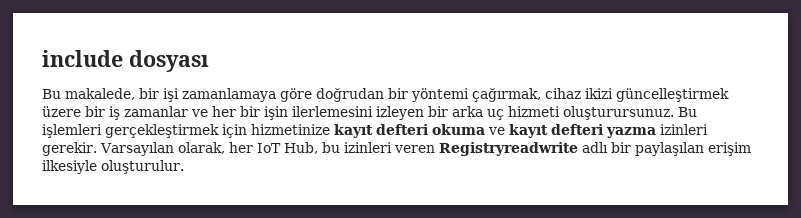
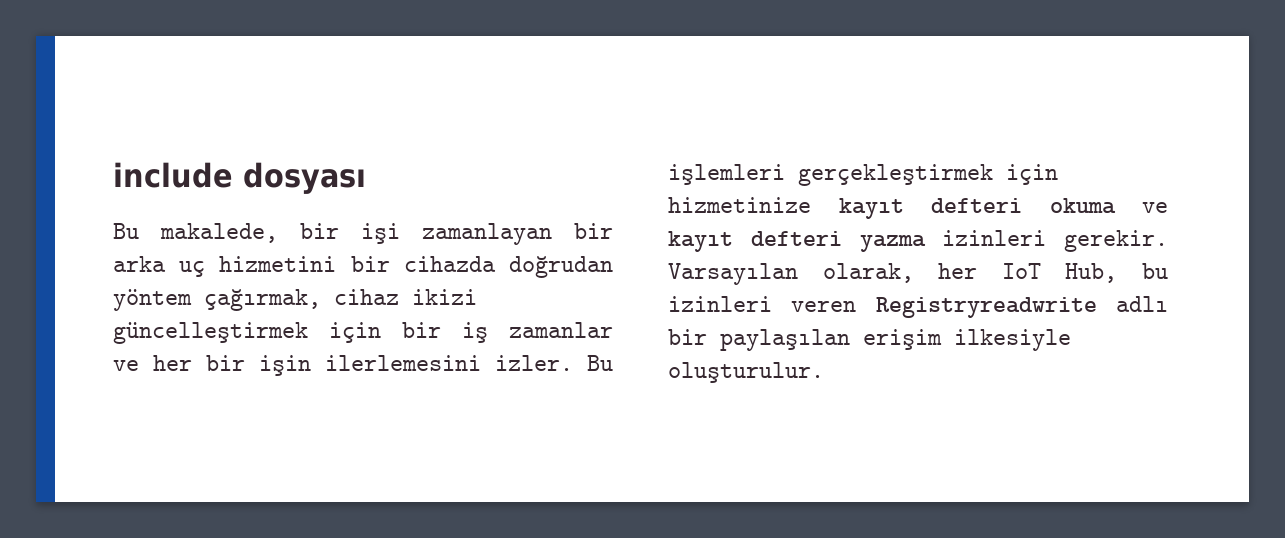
[182,88,469,102] zamanlamaya göre doğrudan bir yöntemi -> [422,223,613,245] [113,256,613,278] [113,289,192,311] zamanlayan bir arka uç hizmetini bir cihazda doğrudan yöntem
[42,106,81,117] üzere -> [329,322,381,343] için
[376,106,674,120] izleyen bir arka uç hizmeti oluşturursunuz. -> [495,355,573,371] izler.

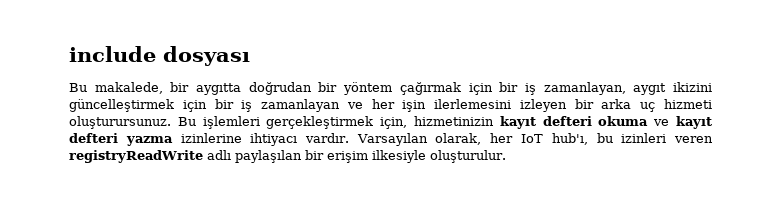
[361,223,613,245] [113,256,613,278] [113,289,477,311] işi zamanlayan bir arka uç hizmetini bir cihazda doğrudan yöntem çağırmak, cihaz ikizi -> [196,82,712,95] aygıtta doğrudan bir yöntem çağırmak için bir iş zamanlayan, aygıt ikizini
[509,322,613,338] zamanlar -> [261,99,341,112] zamanlayan
[206,355,245,371] bir -> (395, 104) none
[495,355,573,371] izler. -> [519,99,712,112] [69,116,171,129] izleyen bir arka uç hizmeti oluşturursunuz.
[1006,164,1058,185] [668,197,811,213] için hizmetinize -> [380,116,494,129] için, hizmetinizin
[942,230,1168,252] izinleri gerekir. -> [180,133,350,146] izinlerine ihtiyacı vardır.
[1065,263,1118,283] Hub, -> [551,133,588,145] hub'ı,
[875,296,1168,318] [668,329,850,351] Registryreadwrite adlı bir paylaşılan -> [69,150,324,163] registryReadWrite adlı paylaşılan bir

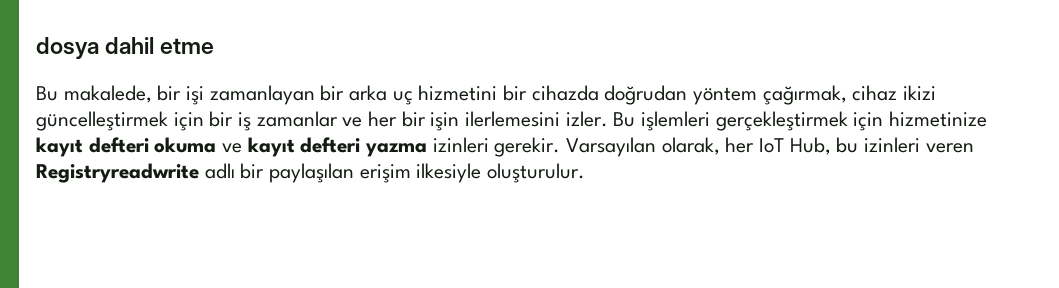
[69,46,250,66] include dosyası -> [36,37,215,59] dosya dahil etme
[196,82,712,95] aygıtta doğrudan bir yöntem çağırmak için bir iş zamanlayan, aygıt ikizini -> [186,85,937,105] işi zamanlayan bir arka uç hizmetini bir cihazda doğrudan yöntem çağırmak, cihaz ikizi
[261,99,341,112] zamanlayan -> [256,111,338,127] zamanlar
(395, 104) none -> [401,111,426,127] bir
[519,99,712,112] [69,116,171,129] izleyen bir arka uç hizmeti oluşturursunuz. -> [565,111,608,127] izler.
[380,116,494,129] için, hizmetinizin -> [853,111,988,131] için hizmetinize
[180,133,350,146] izinlerine ihtiyacı vardır. -> [432,137,561,157] izinleri gerekir.
[551,133,588,145] hub'ı, -> [789,137,831,155] Hub,
[69,150,324,163] registryReadWrite adlı paylaşılan bir -> [36,163,355,183] Registryreadwrite adlı bir paylaşılan

